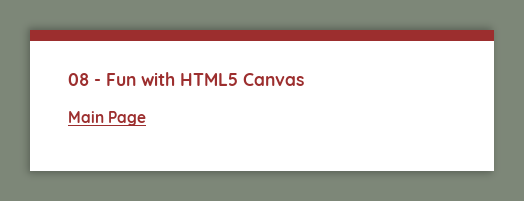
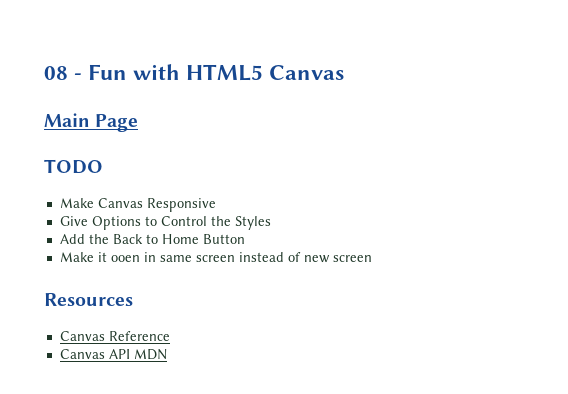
(147, 118) none -> [44,159,103,174] [59,198,216,212] [59,216,271,230] [59,234,245,244] [59,252,372,263] [44,293,133,306] [59,331,170,341] [59,349,167,360] // TODO // Make Canvas Responsive // Give Options to Control the Styles // Add the Back to Home Button // Make it ooen in same screen instead of new screen // Resources // Canvas Reference // Canvas API MDN

